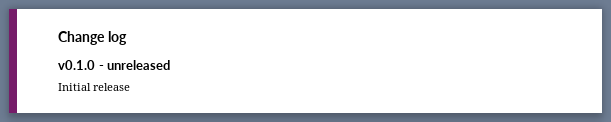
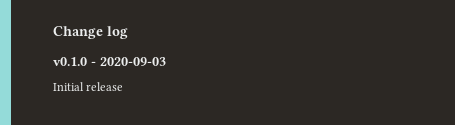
[107,60,171,70] unreleased -> [100,57,166,66] 2020-09-03

